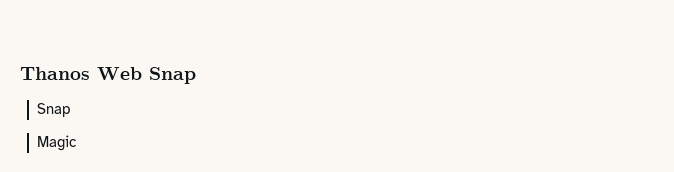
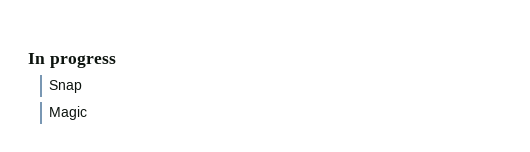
[20,67,196,84] Thanos Web Snap -> [28,53,116,68] In progress

